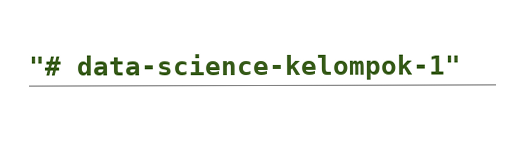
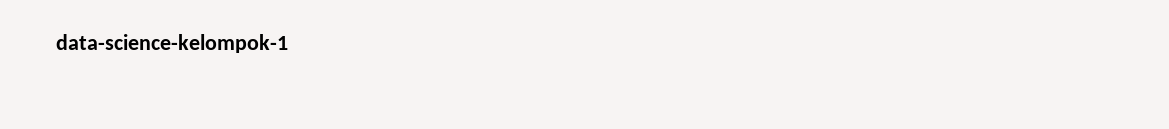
[28,53,461,81] "# data-science-kelompok-1" -> [56,34,288,53] data-science-kelompok-1

